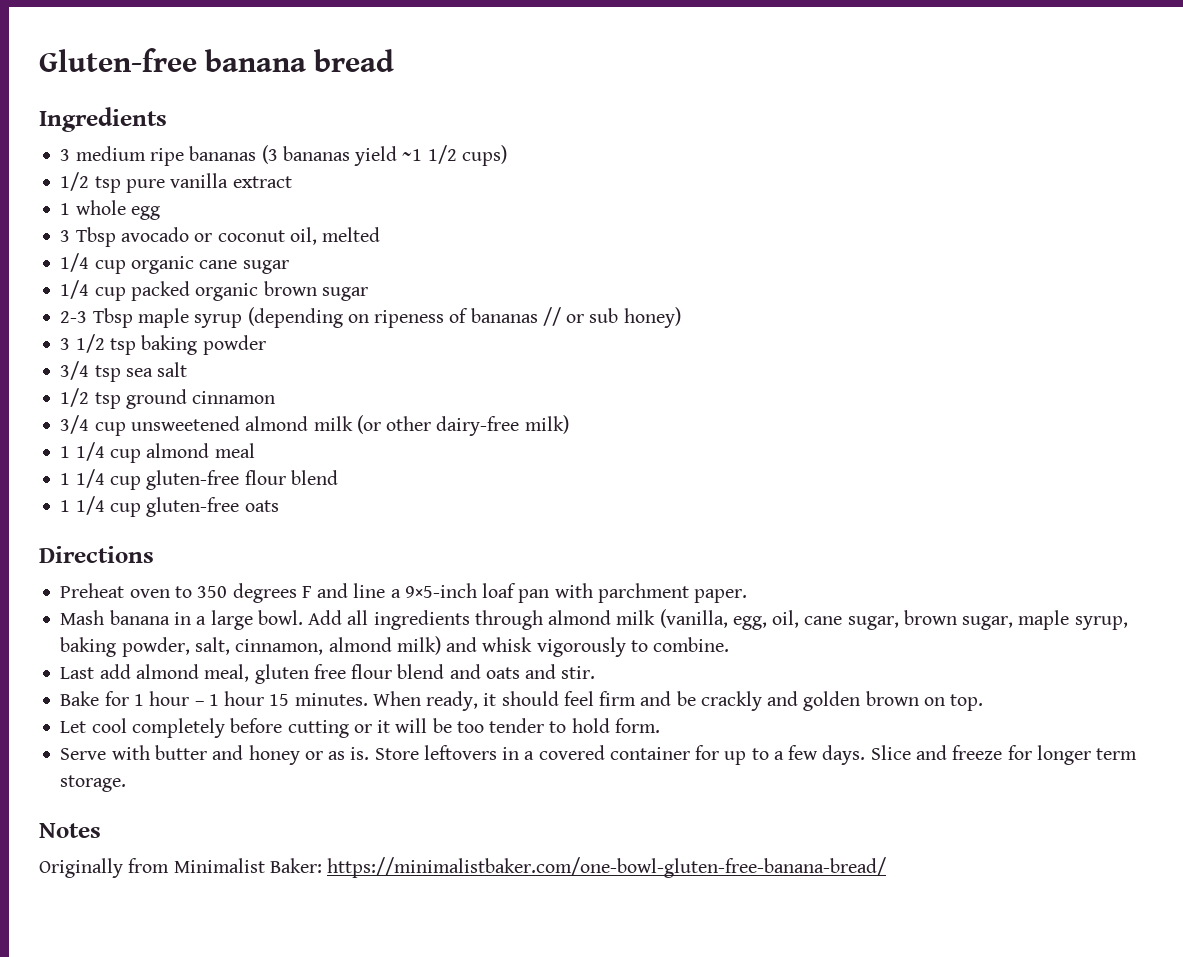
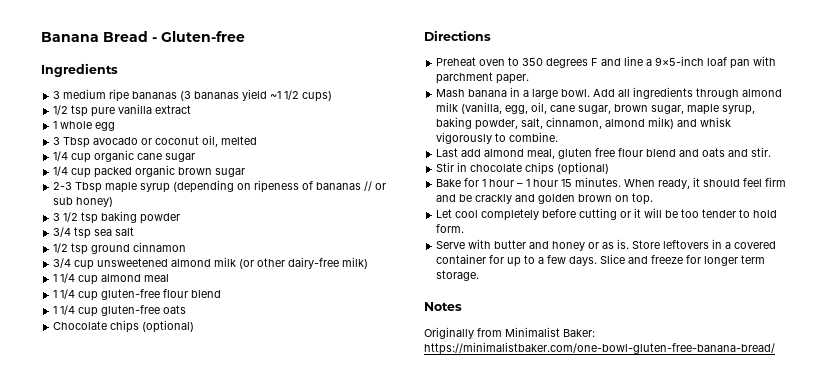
(39, 60) none -> [41,31,157,42] Banana Bread -
[205,49,395,72] banana bread -> (245, 36) none
(279, 506) none -> [53,320,195,333] // Chocolate chips (optional)
(596, 672) none -> [436,162,610,175] // Stir in chocolate chips (optional)

